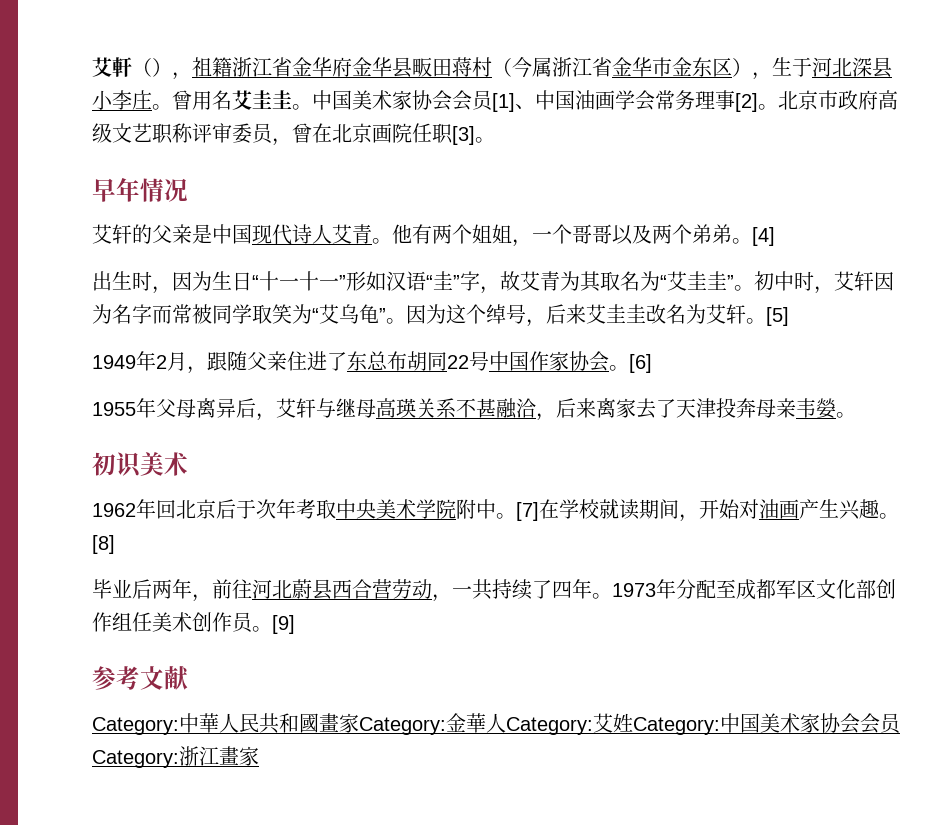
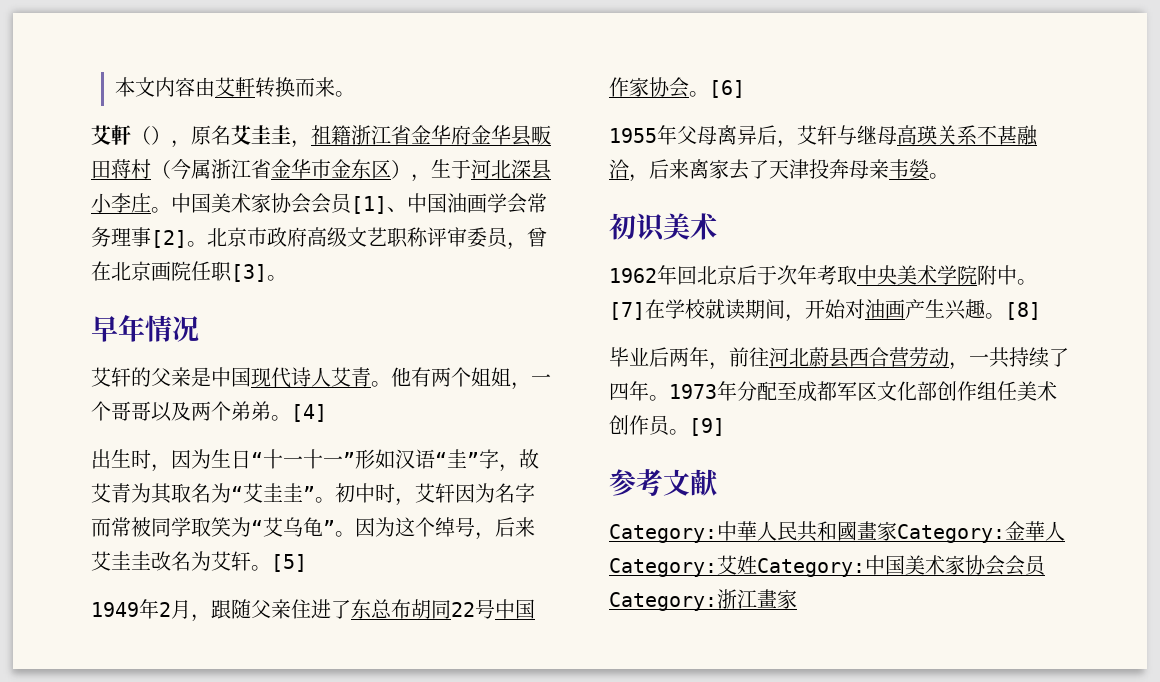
[92,57,172,77] 艾軒（） -> [114,77,355,98] [91,125,291,148] 本文内容由艾軒转换而来。 // 艾軒（），原名艾圭圭
[172,90,312,110] 曾用名艾圭圭。 -> (171, 210) none

